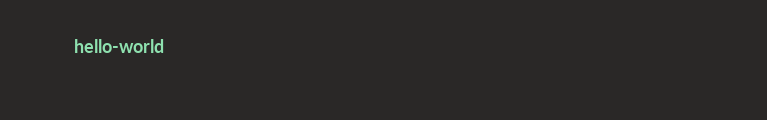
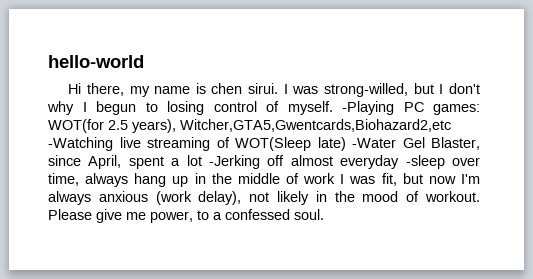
(164, 46) none -> [68,83,480,97] [47,101,480,115] [48,119,451,133] [48,137,480,151] [48,155,480,169] [48,173,481,187] [48,191,481,205] [48,209,324,223] // Hi there, my name is chen sirui. I was strong-willed, but I don't why I begun to losing control of myself. -Playing PC games: WOT(for 2.5 years), Witcher,GTA5,Gwentcards,Biohazard2,etc -Watching live streaming of WOT(Sleep late) -Water Gel Blaster, since April, spent a lot -Jerking off almost everyday -sleep over time, always hang up in the middle of work I was fit, but now I'm always anxious (work delay), not likely in the mood of workout. Please give me power, to a confessed soul.

